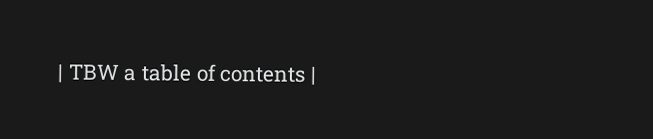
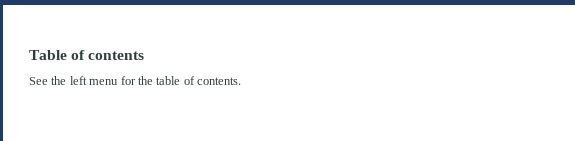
[57,63,318,85] | TBW a table of contents | -> [29,50,145,60] [29,76,241,85] Table of contents // See the left menu for the table of contents.

